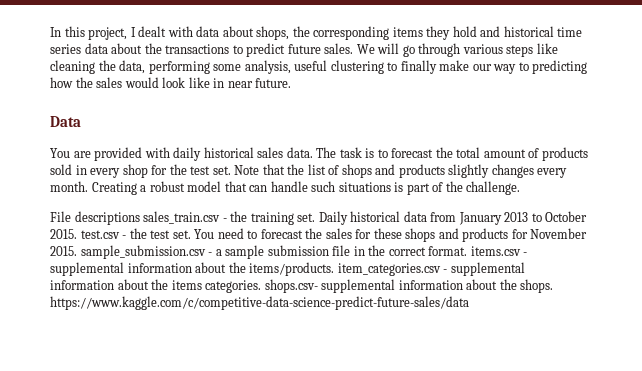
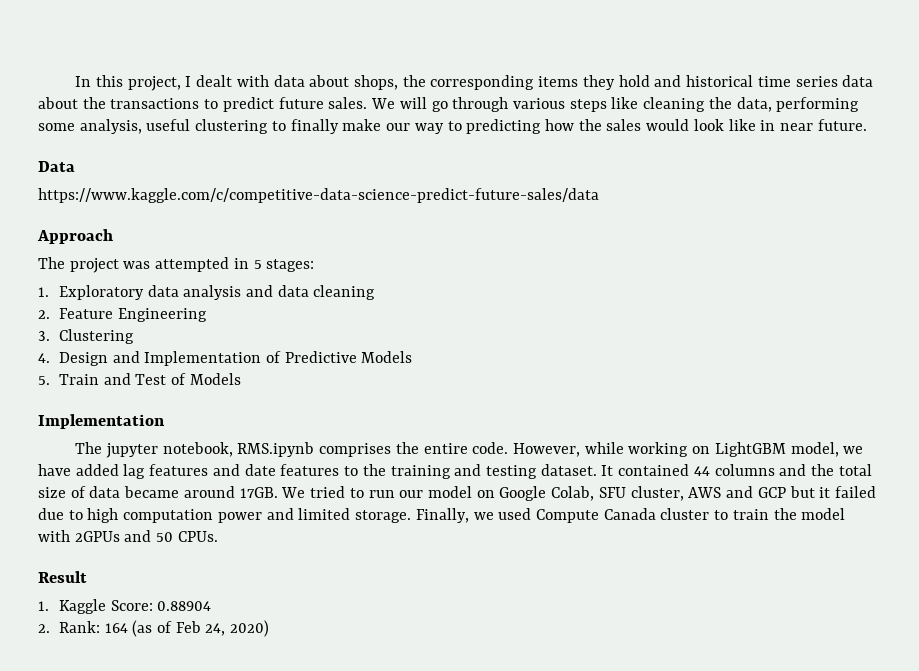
[50,147,588,161] [50,164,568,178] [50,181,521,195] [50,211,588,225] [50,228,588,242] [50,245,528,259] [50,262,525,276] [50,279,554,293] [50,296,469,310] You are provided with daily historical sales data. The task is to forecast the total amount of products sold in every shop for the test set. Note that the list of shops and products slightly changes every month. Creating a robust model that can handle such situations is part of the challenge. // File descriptions sales_train.csv - the training set. Daily historical data from January 2013 to October 2015. test.csv - the test set. You need to forecast the sales for these shops and products for November 2015. sample_submission.csv - a sample submission file in the correct format. items.csv - supplemental information about the items/products. item_categories.csv - supplemental information about the items categories. shops.csv- supplemental information about the shops. https://www.kaggle.com/c/competitive-data-science-predict-future-sales/data -> [38,188,599,203] [37,229,113,244] [38,257,315,273] [38,285,376,300] [38,308,207,322] [38,329,134,344] [38,351,413,366] [38,373,241,385] [38,414,165,429] [75,442,864,458] [38,464,872,479] [38,486,876,501] [38,508,846,523] [38,530,218,542] [38,571,87,583] [38,599,212,614] [38,620,270,637] https://www.kaggle.com/c/competitive-data-science-predict-future-sales/data // Approach // The project was attempted in 5 stages: // 1. Exploratory data analysis and data cleaning // 2. Feature Engineering // 3. Clustering // 4. Design and Implementation of Predictive Models // 5. Train and Test of Models // Implementation // The jupyter notebook, RMS.ipynb comprises the entire code. However, while working on LightGBM model, we have added lag features and date features to the training and testing dataset. It contained 44 columns and the total size of data became around 17GB. We tried to run our model on Google Colab, SFU cluster, AWS and GCP but it failed due to high computation power and limited storage. Finally, we used Compute Canada cluster to train the model with 2GPUs and 50 CPUs. // Result // 1. Kaggle Score: 0.88904 // 2. Rank: 164 (as of Feb 24, 2020)

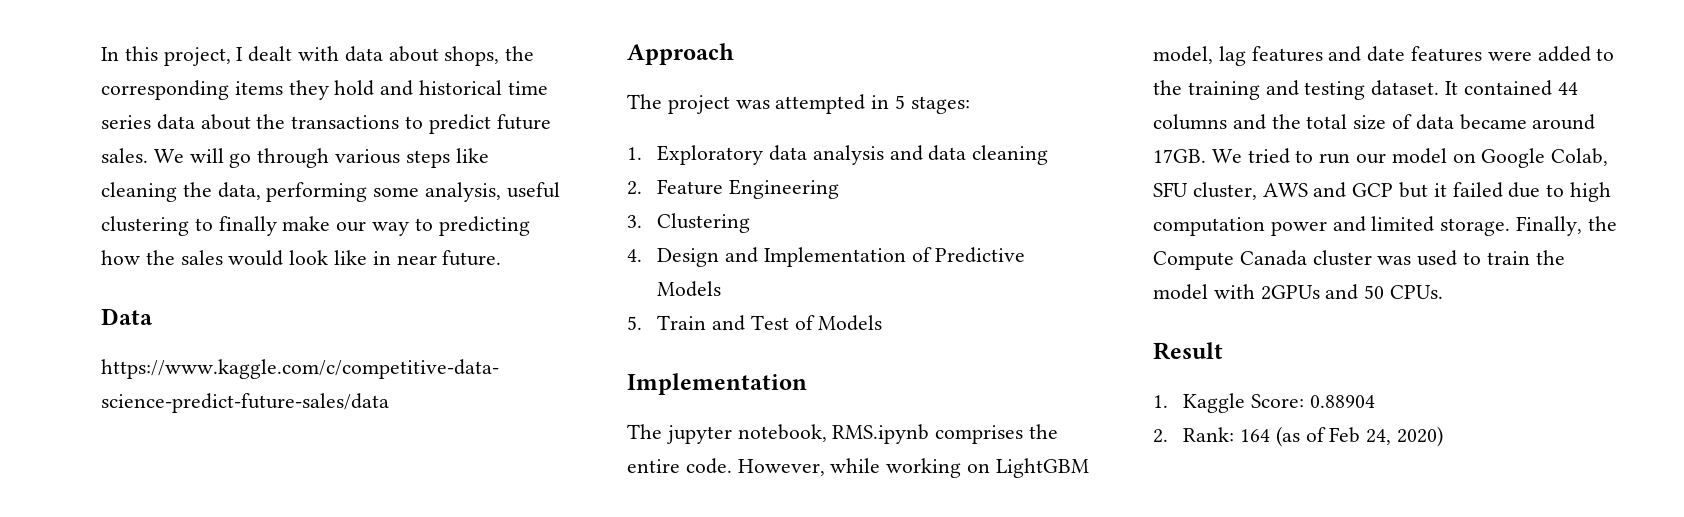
[843,446,864,454] [38,464,119,476] we have added -> (1213, 55) none
(340, 470) none -> [1487,46,1591,62] were added
[473,508,532,520] we used -> [1587,216,1617,231] the
(710, 514) none -> [1377,250,1458,266] was used

